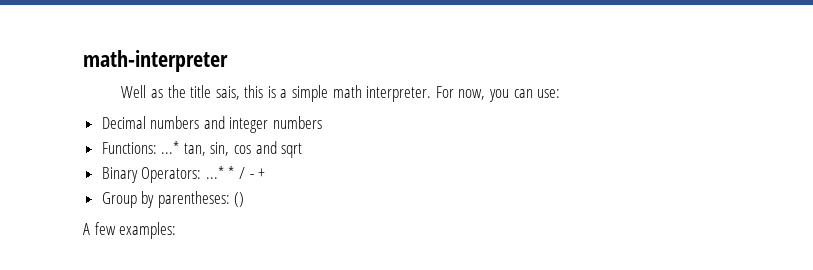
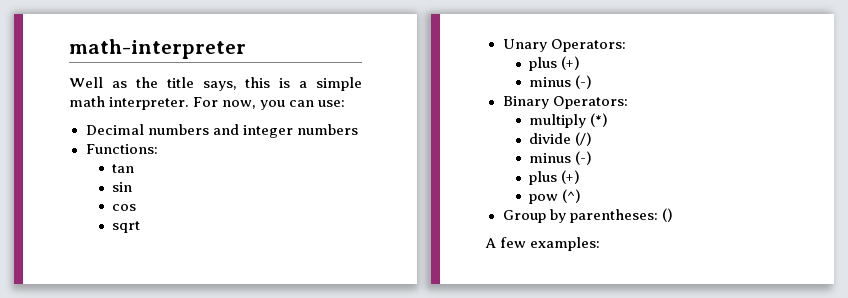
[215,86,240,100] sais, -> [202,81,237,91] says,
[161,141,230,156] ...* tan, sin, -> [112,164,135,173] [112,182,133,192] // tan // sin //
[255,141,277,154] and -> (137, 207) //
[101,166,266,183] Binary Operators: ...* * / - + -> [502,39,626,52] [529,56,581,71] [529,75,593,89] [502,96,628,109] [529,113,609,128] [529,132,593,146] [529,151,593,165] [529,170,581,185] [529,189,582,204] Unary Operators: // plus (+) // minus (-) // Binary Operators: // multiply (*) // divide (/) // minus (-) // plus (+) // pow (^)

